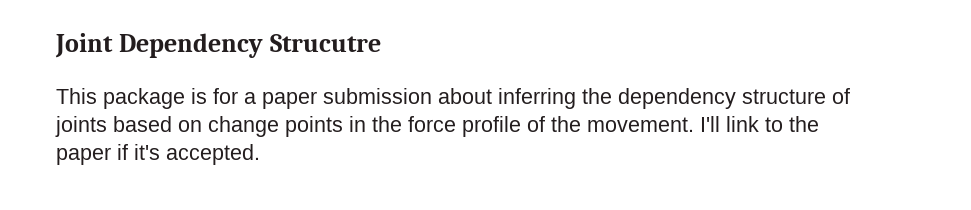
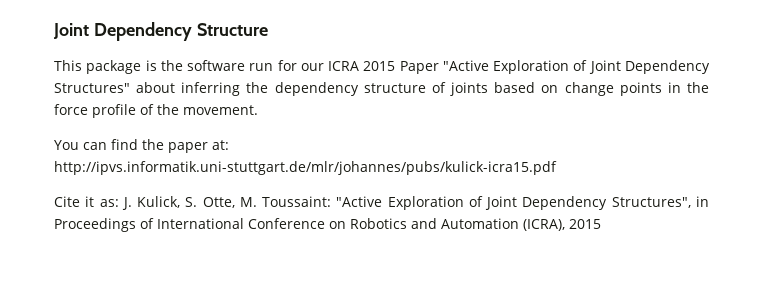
[55,33,381,58] Joint Dependency Strucutre -> [53,22,268,41] Joint Dependency Structure
[213,88,432,109] for a paper submission -> [160,60,710,74] [54,83,130,93] the software run for our ICRA 2015 Paper "Active Exploration of Joint Dependency Structures"
[700,116,819,132] [56,144,260,165] I'll link to the paper if it's accepted. -> [54,139,229,153] [54,161,557,175] [54,196,709,210] [54,218,601,232] // You can find the paper at: http://ipvs.informatik.uni-stuttgart.de/mlr/johannes/pubs/kulick-icra15.pdf // Cite it as: J. Kulick, S. Otte, M. Toussaint: "Active Exploration of Joint Dependency Structures", in Proceedings of International Conference on Robotics and Automation (ICRA), 2015

